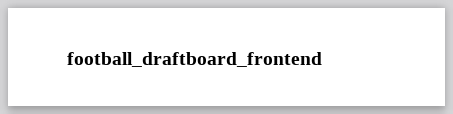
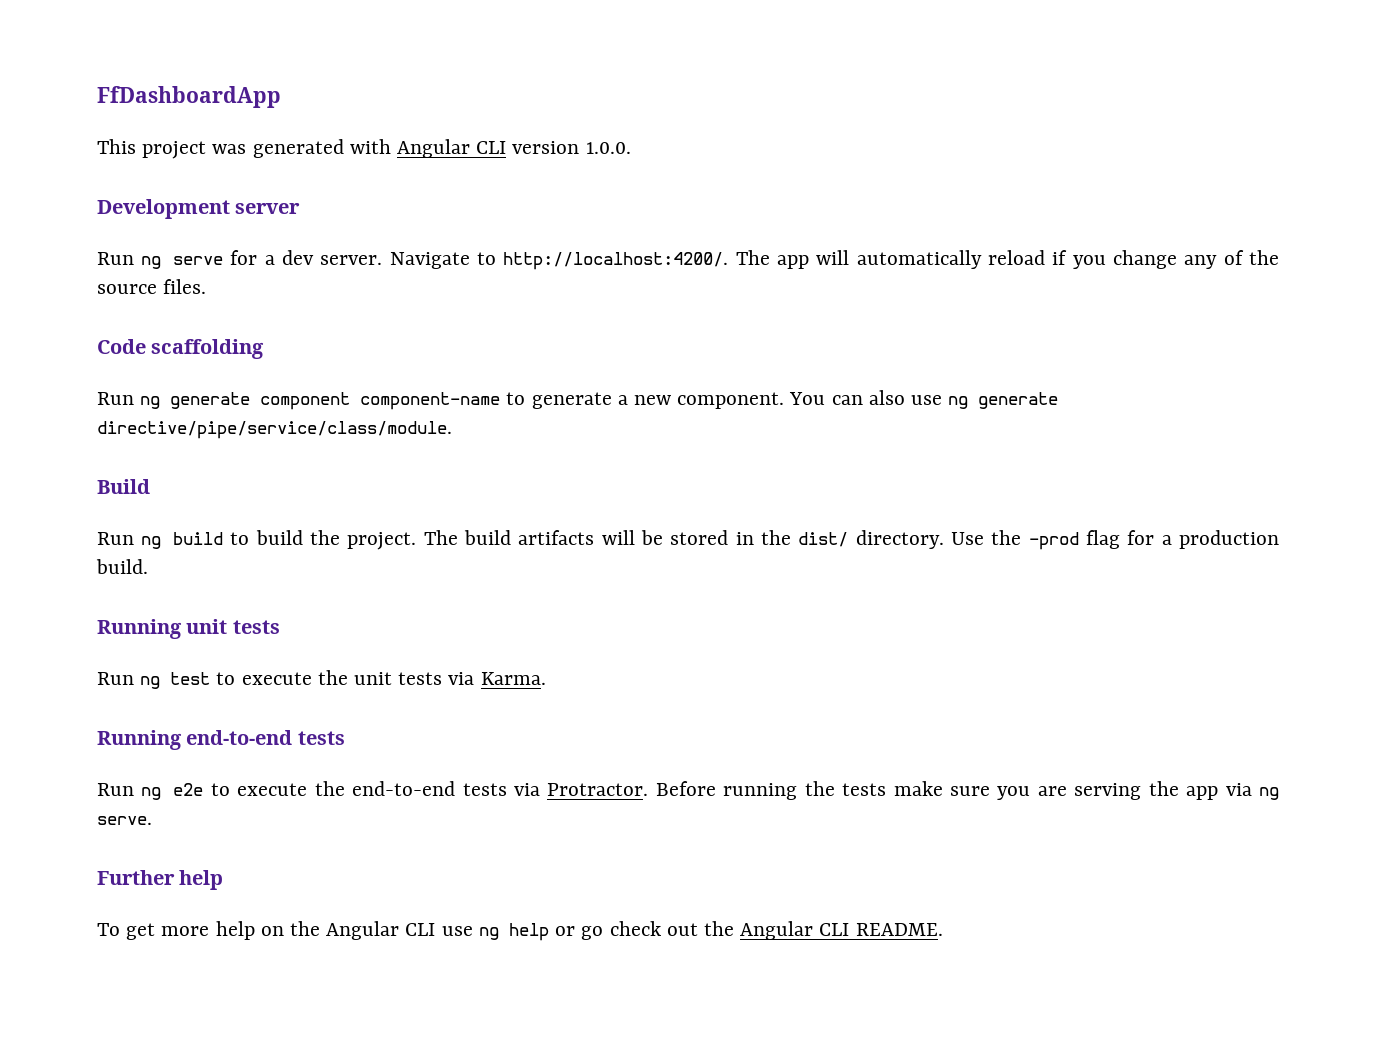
[67,52,322,67] football_draftboard_frontend -> [97,86,281,108] [97,139,631,159] [97,199,301,219] [97,250,1279,270] [97,279,207,294] [97,339,265,359] [97,390,1059,410] [97,421,452,439] [97,479,150,494] [97,530,1279,550] [96,559,148,574] [97,619,280,639] [97,670,546,689] [97,730,345,750] [97,781,1279,800] [97,816,152,825] [97,870,224,890] [97,921,943,941] FfDashboardApp // This project was generated with Angular CLI version 1.0.0. // Development server // Run ng serve for a dev server. Navigate to http://localhost:4200/. The app will automatically reload if you change any of the source files. // Code scaffolding // Run ng generate component component-name to generate a new component. You can also use ng generate directive/pipe/service/class/module. // Build // Run ng build to build the project. The build artifacts will be stored in the dist/ directory. Use the -prod flag for a production build. // Running unit tests // Run ng test to execute the unit tests via Karma. // Running end-to-end tests // Run ng e2e to execute the end-to-end tests via Protractor. Before running the tests make sure you are serving the app via ng serve. // Further help // To get more help on the Angular CLI use ng help or go check out the Angular CLI README.

